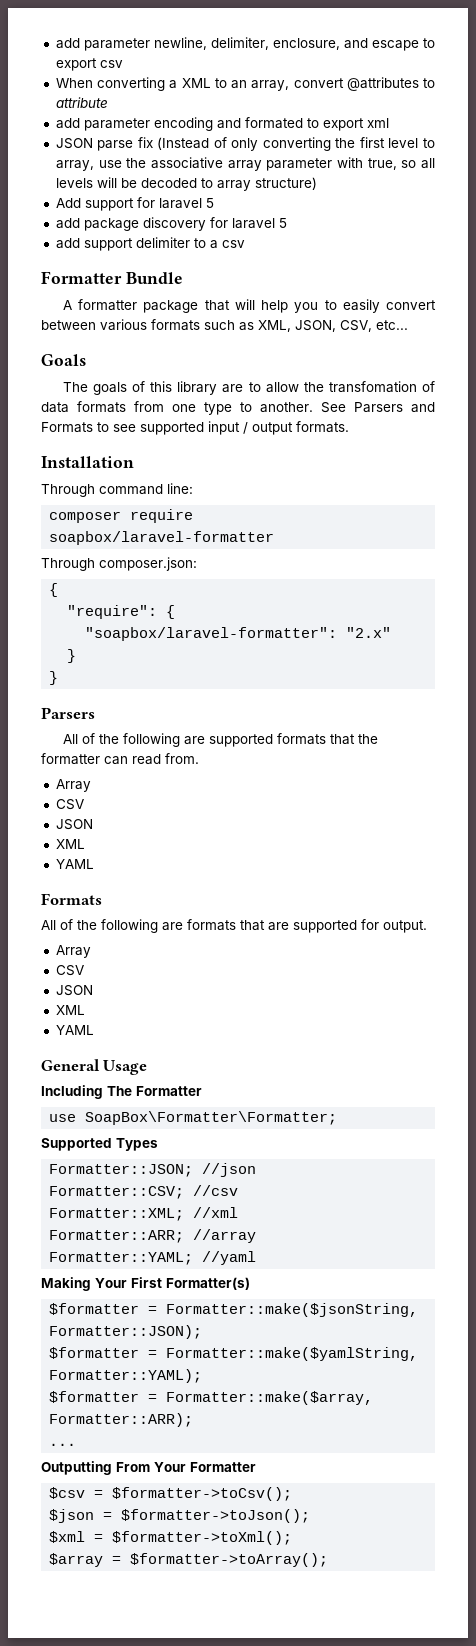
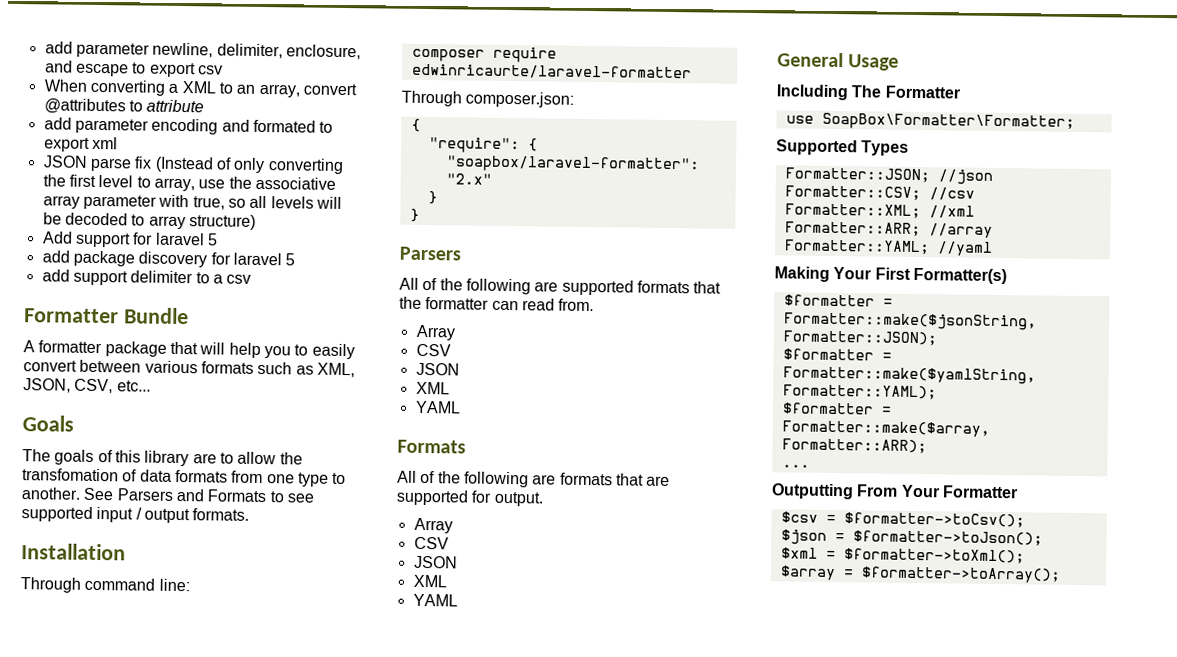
[49,531,275,545] soapbox/laravel-formatter -> [411,63,692,81] edwinricaurte/laravel-formatter

